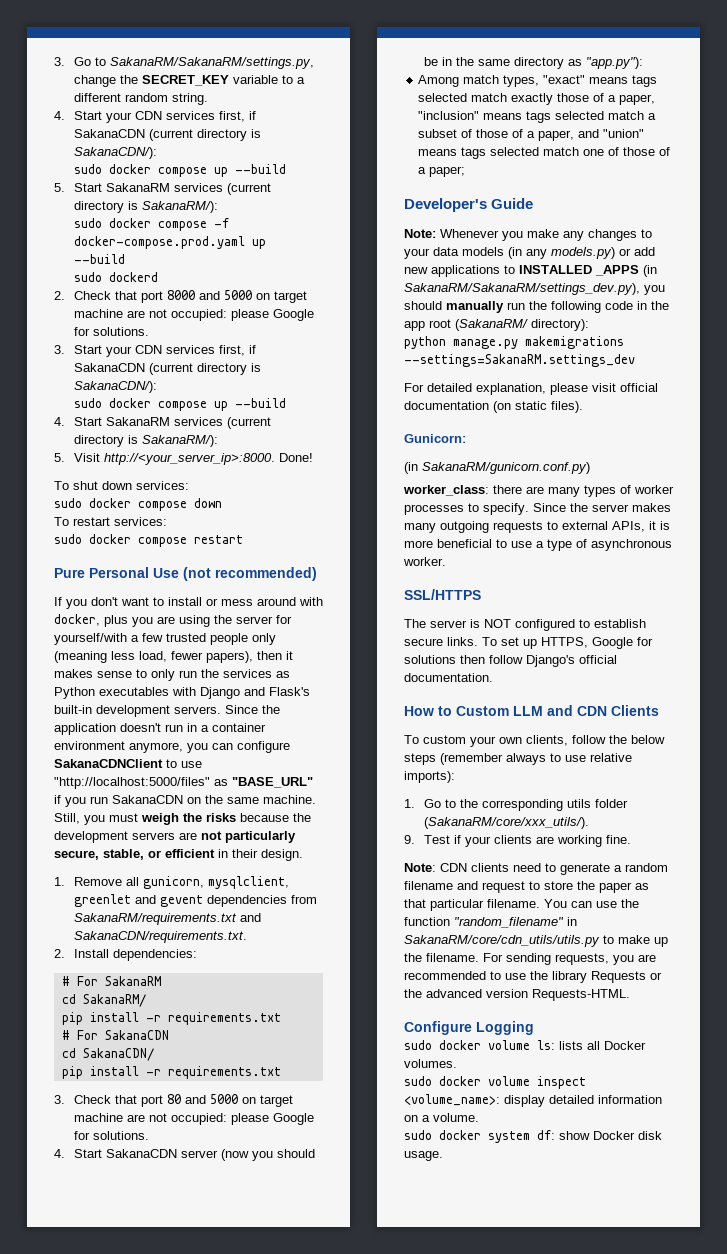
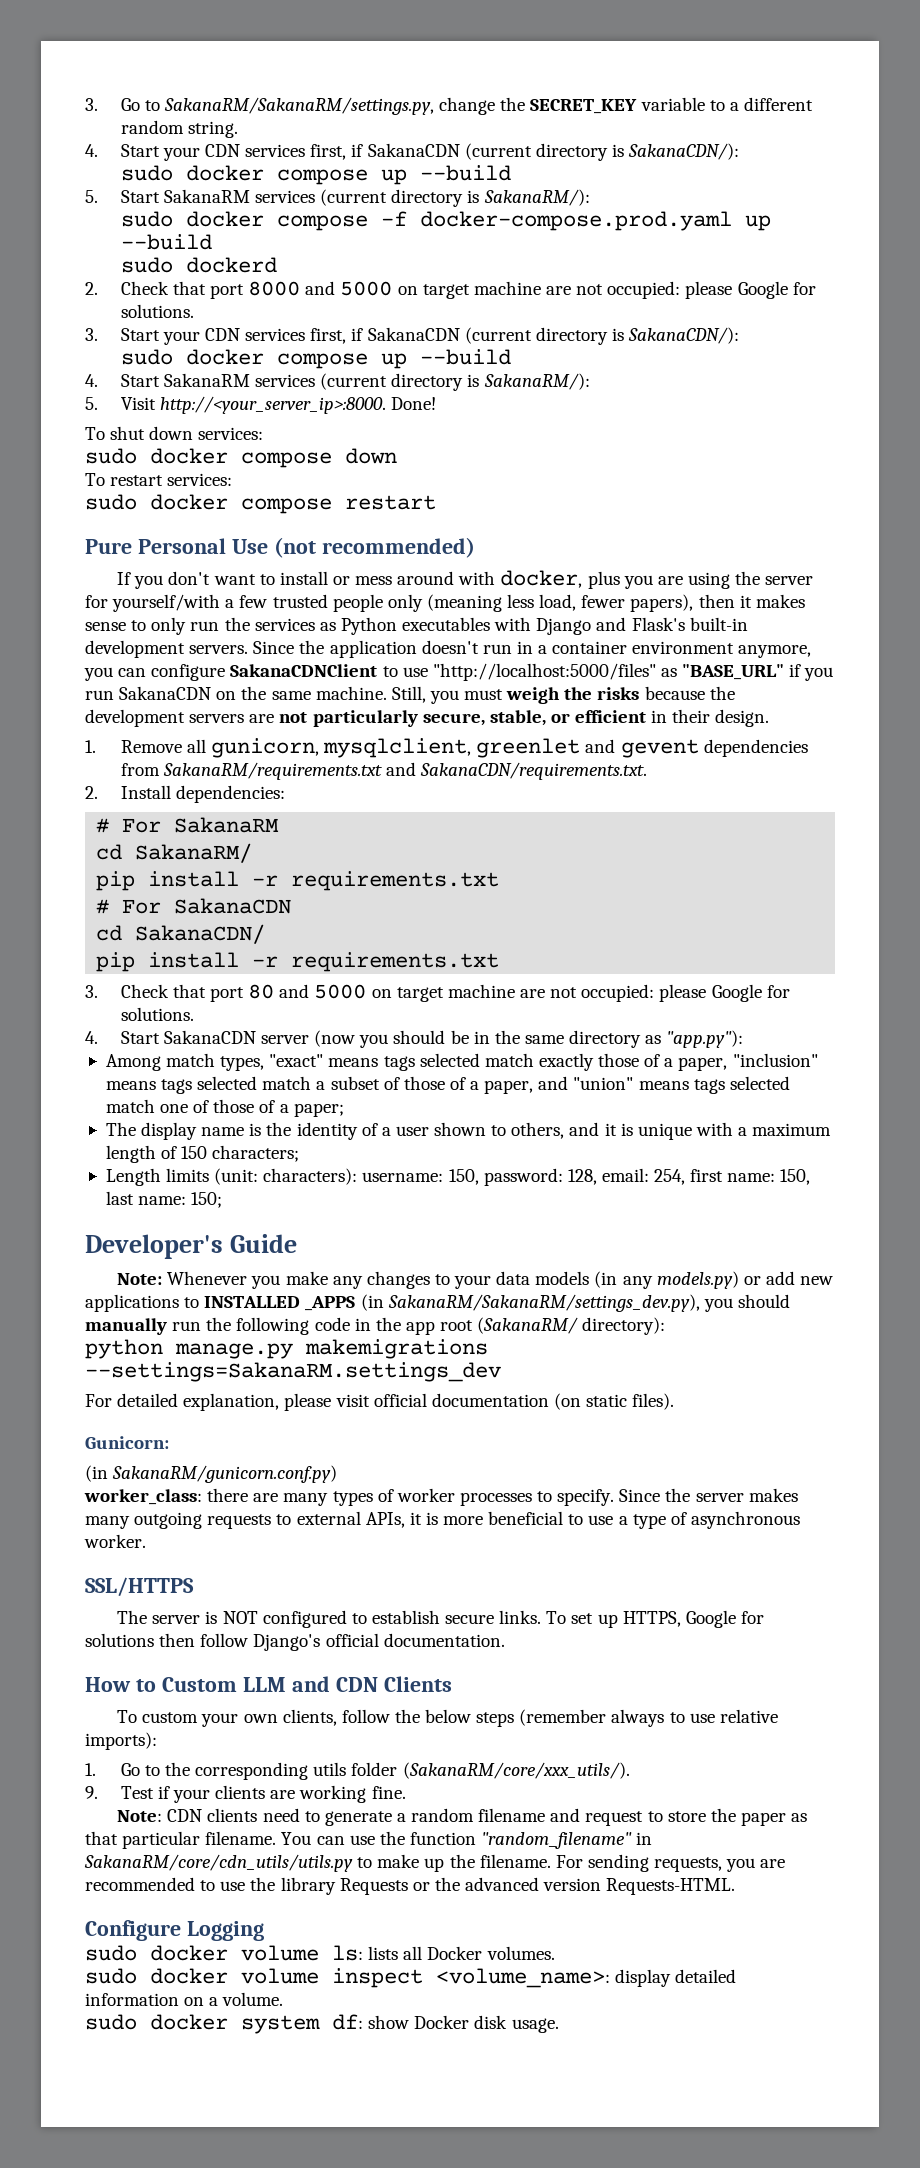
(466, 171) none -> [105,1122,832,1140] [105,1145,300,1163] [105,1168,811,1186] [105,1191,223,1208] // The display name is the identity of a user shown to others, and it is unique with a maximum length of 150 characters; // Length limits (unit: characters): username: 150, password: 128, email: 254, first name: 150, last name: 150;

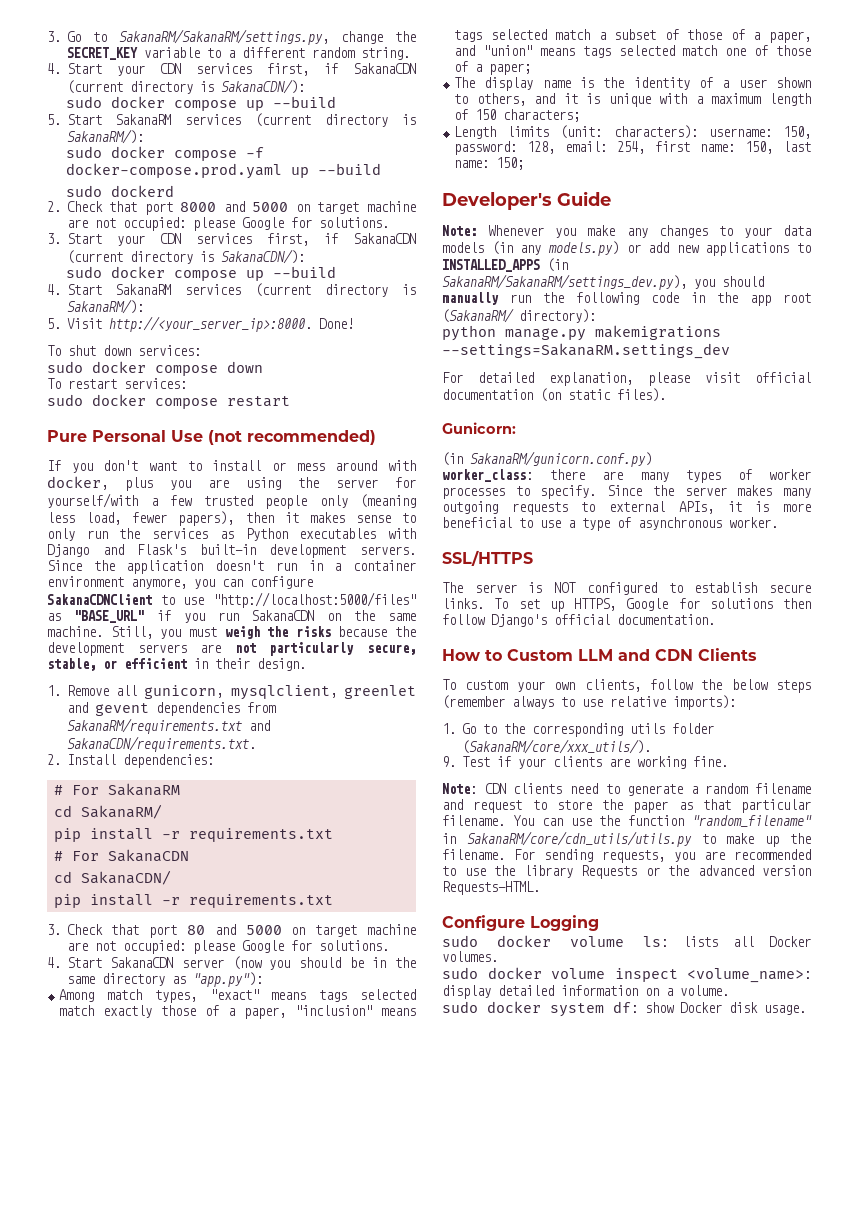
[204,1296,356,1311] INSTALLED _APPS -> [442,259,540,272] INSTALLED_APPS

